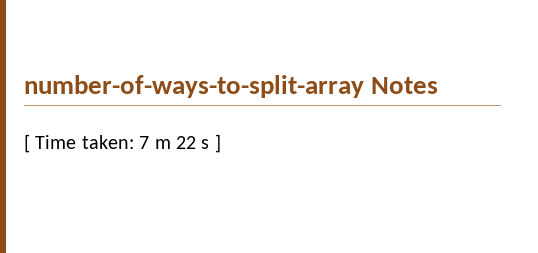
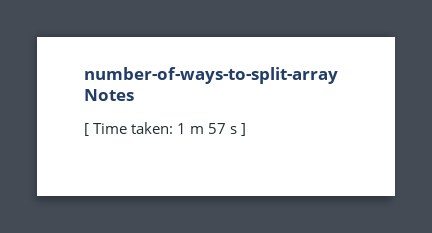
[139,136,196,149] 7 m 22 -> [177,123,227,134] 1 m 57

